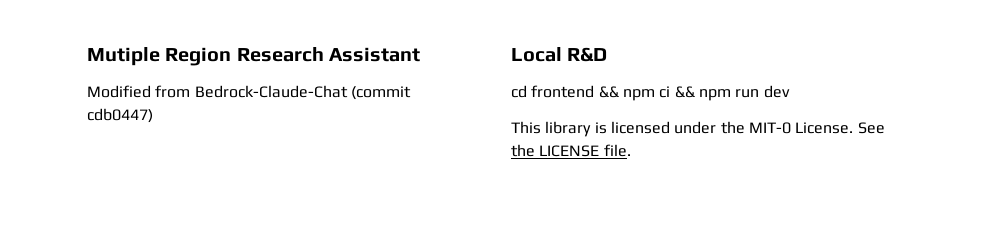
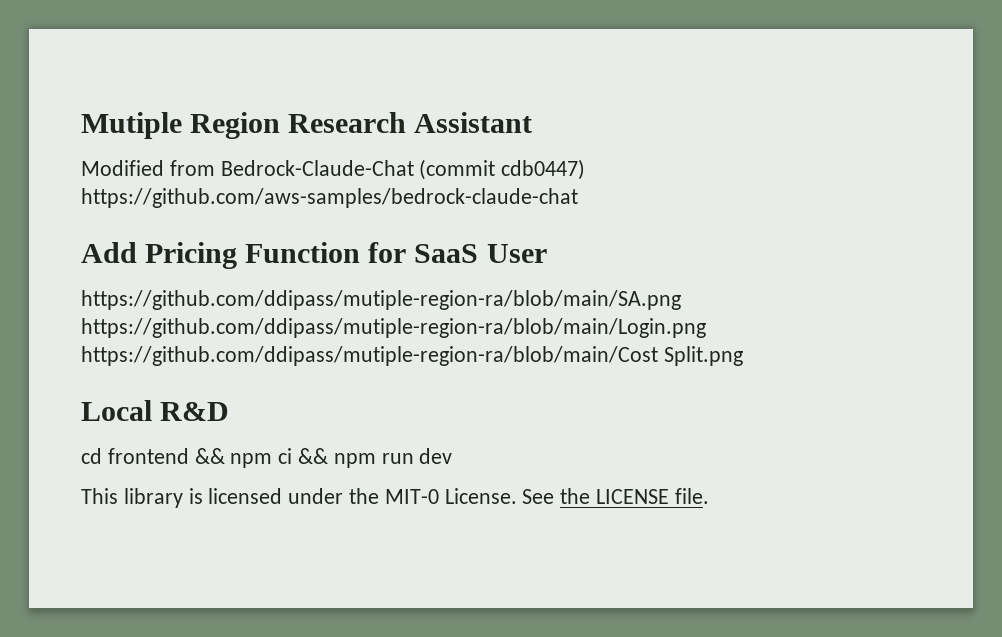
(153, 115) none -> [81,188,578,208] [81,242,547,269] [81,290,681,310] [81,318,706,338] [81,346,743,366] https://github.com/aws-samples/bedrock-claude-chat // Add Pricing Function for SaaS User // https://github.com/ddipass/mutiple-region-ra/blob/main/SA.png https://github.com/ddipass/mutiple-region-ra/blob/main/Login.png https://github.com/ddipass/mutiple-region-ra/blob/main/Cost Split.png

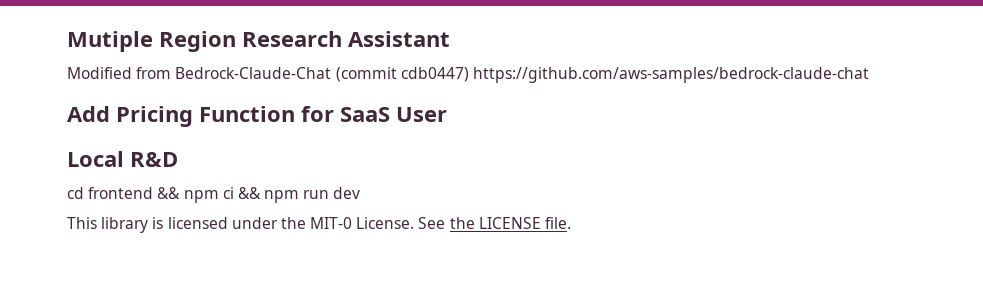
[81,290,681,310] [81,318,706,338] [81,346,743,366] // https://github.com/ddipass/mutiple-region-ra/blob/main/SA.png https://github.com/ddipass/mutiple-region-ra/blob/main/Login.png https://github.com/ddipass/mutiple-region-ra/blob/main/Cost Split.png -> (447, 114) none

